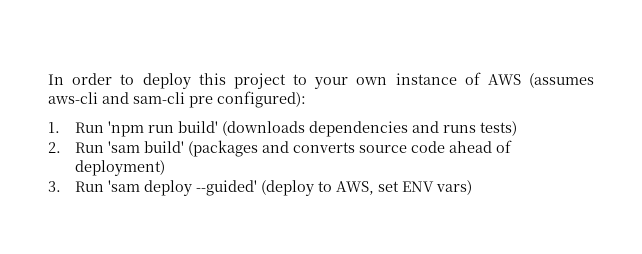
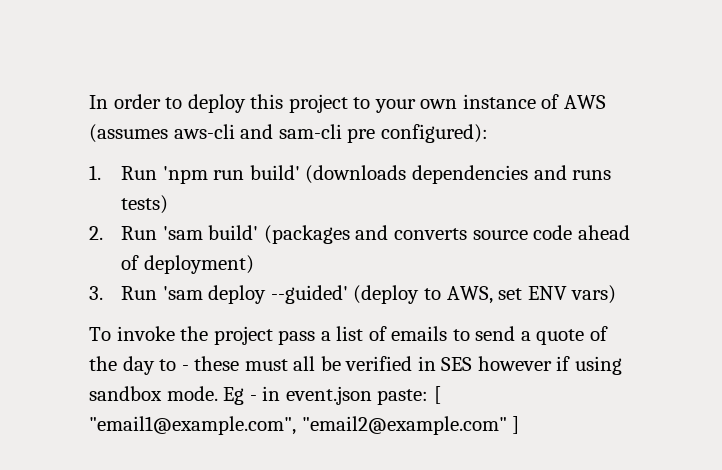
(472, 187) none -> [89,326,608,345] [89,356,622,375] [89,386,441,405] [89,416,520,435] // To invoke the project pass a list of emails to send a quote of the day to - these must all be verified in SES however if using sandbox mode. Eg - in event.json paste: [ "email1@example.com", "email2@example.com" ]

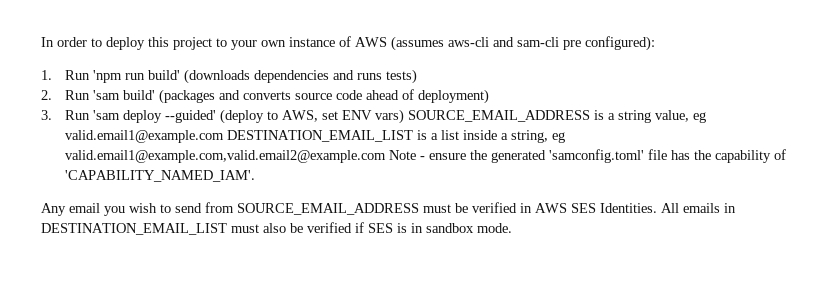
[89,326,608,345] [89,356,622,375] [89,386,441,405] [89,416,520,435] // To invoke the project pass a list of emails to send a quote of the day to - these must all be verified in SES however if using sandbox mode. Eg - in event.json paste: [ "email1@example.com", "email2@example.com" ] -> [407,110,706,123] [64,130,565,143] [64,149,786,163] [64,170,255,182] [41,202,736,216] [41,222,512,235] SOURCE_EMAIL_ADDRESS is a string value, eg valid.email1@example.com DESTINATION_EMAIL_LIST is a list inside a string, eg valid.email1@example.com,valid.email2@example.com Note - ensure the generated 'samconfig.toml' file has the capability of 'CAPABILITY_NAMED_IAM'. // Any email you wish to send from SOURCE_EMAIL_ADDRESS must be verified in AWS SES Identities. All emails in DESTINATION_EMAIL_LIST must also be verified if SES is in sandbox mode.

